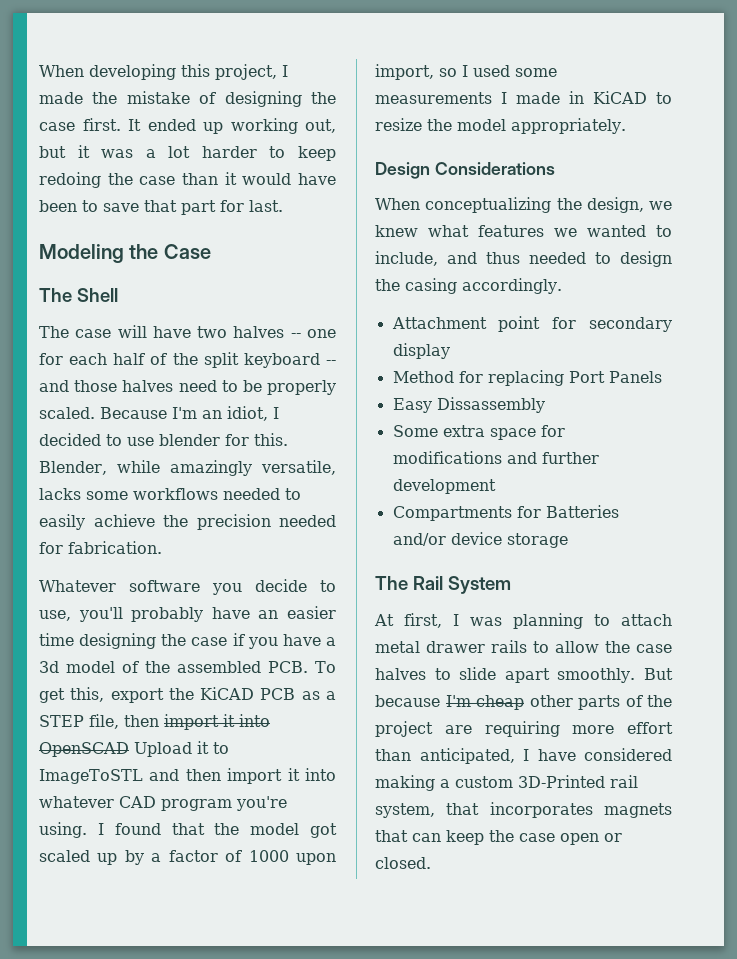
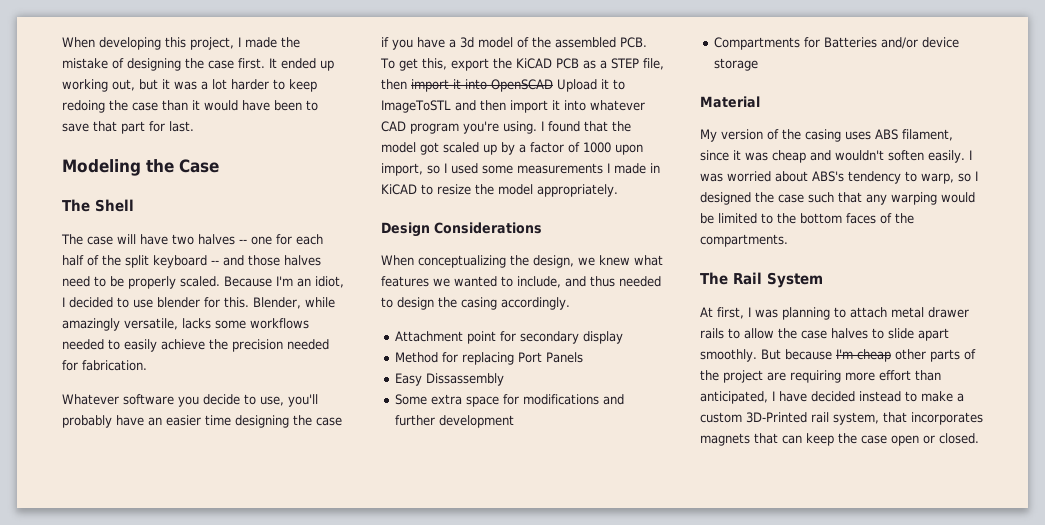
(568, 540) none -> [700,96,760,108] [700,129,953,142] [700,150,972,163] [700,171,978,184] [700,192,975,205] [700,213,914,224] [700,234,788,247] // Material // My version of the casing uses ABS filament, since it was cheap and wouldn't soften easily. I was worried about ABS's tendency to warp, so I designed the case such that any warping would be limited to the bottom faces of the compartments.
[584,748,672,761] [375,775,435,791] considered making -> [811,391,953,402] decided instead to make

